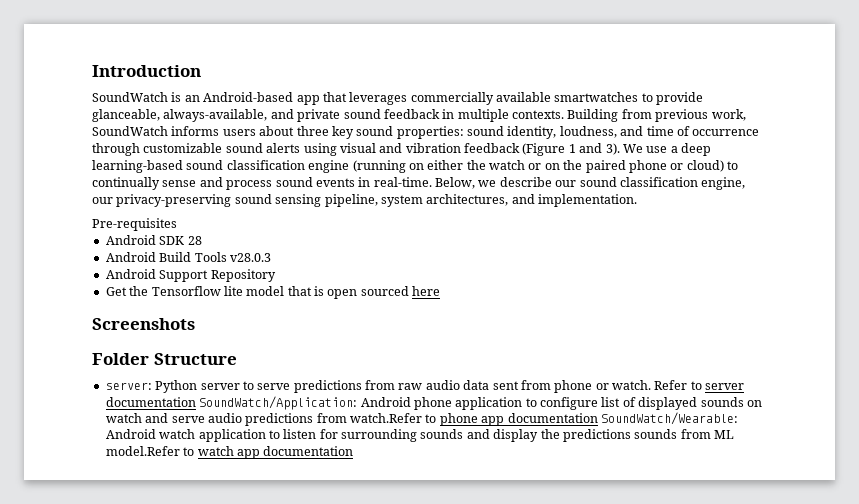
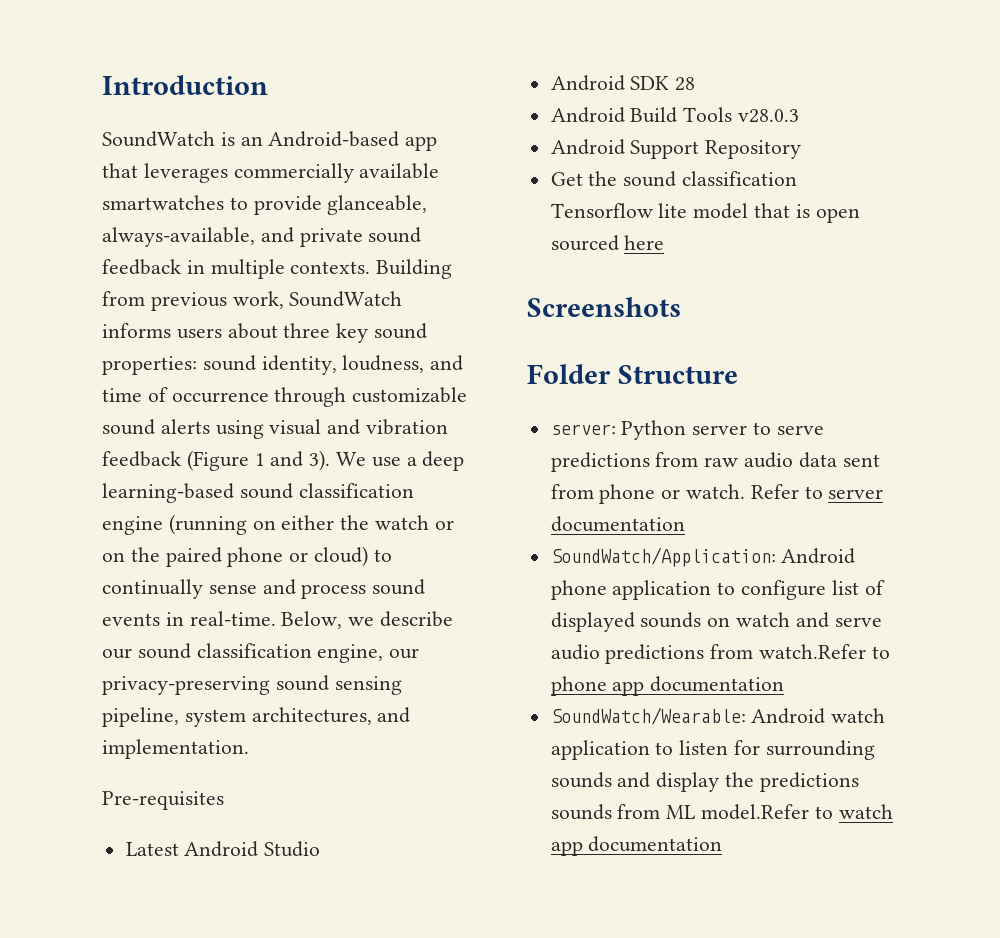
(177, 224) none -> [125,841,321,857] // Latest Android Studio
(149, 291) none -> [623,171,798,187] sound classification
(196, 402) none -> (685, 524) //
(598, 418) none -> (785, 684) //

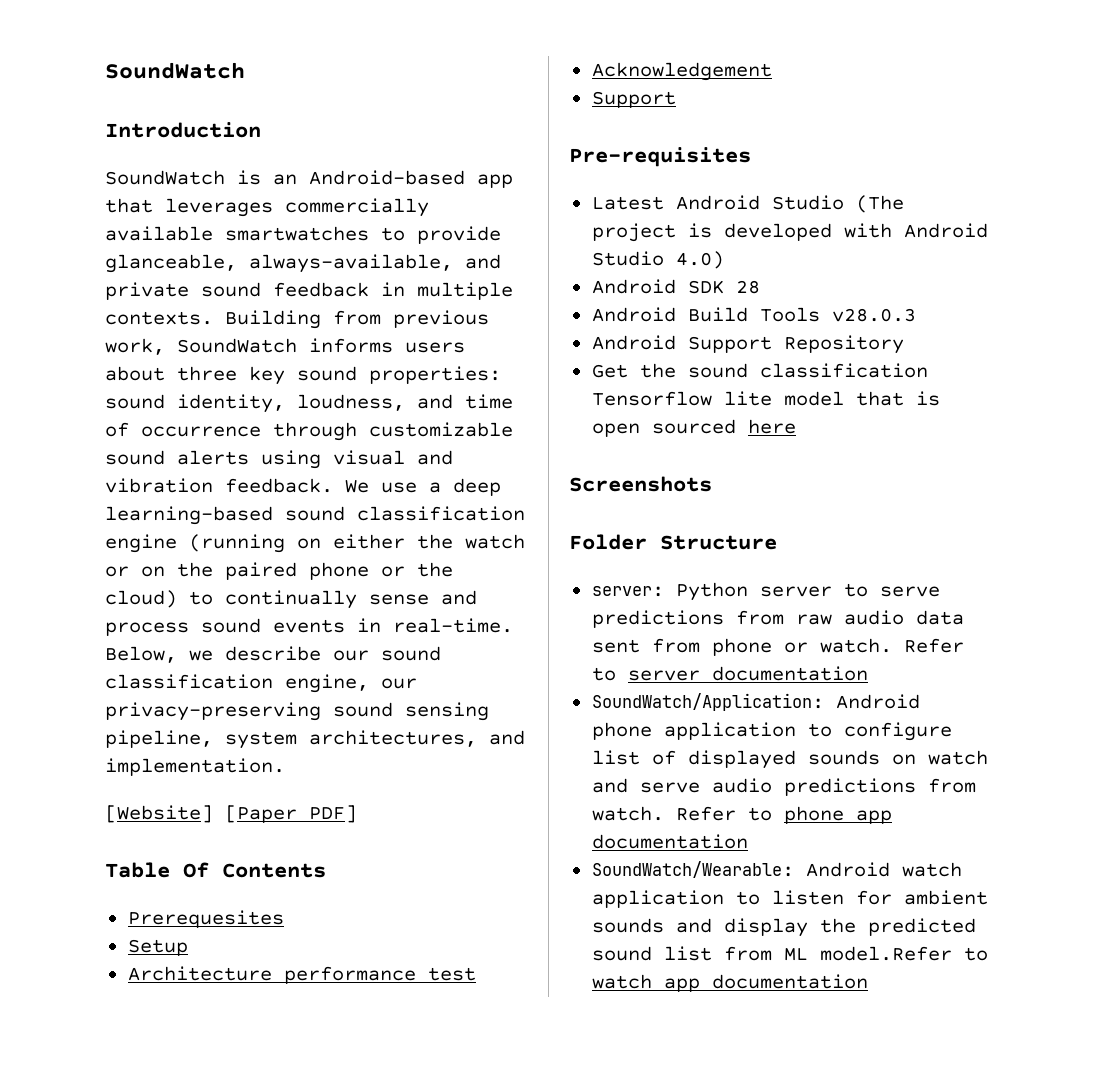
(102, 85) none -> [105,62,245,79] SoundWatch //
[102,450,331,471] feedback (Figure 1 and 3). -> [225,478,333,493] feedback.
(309, 557) none -> [417,562,453,577] the
[102,791,224,810] [125,841,321,857] Pre-requisites // Latest Android Studio -> [105,805,357,823] [105,862,326,878] [127,910,284,928] [127,939,188,956] [127,966,476,984] [591,62,772,81] [591,91,676,108] [569,147,751,167] [591,195,904,213] [591,223,988,242] [591,251,724,269] [Website] [Paper PDF] // Table Of Contents // Prerequesites // Setup // Architecture performance test // Acknowledgement // Support // Pre-requisites // Latest Android Studio (The project is developed with Android Studio 4.0)
[759,644,867,659] watch.Refer -> [591,806,736,821] watch. Refer
[765,740,875,760] surrounding -> [903,890,988,905] ambient
[759,772,859,792] [550,804,612,820] predictions sounds -> [867,918,976,936] [591,946,712,961] predicted sound list

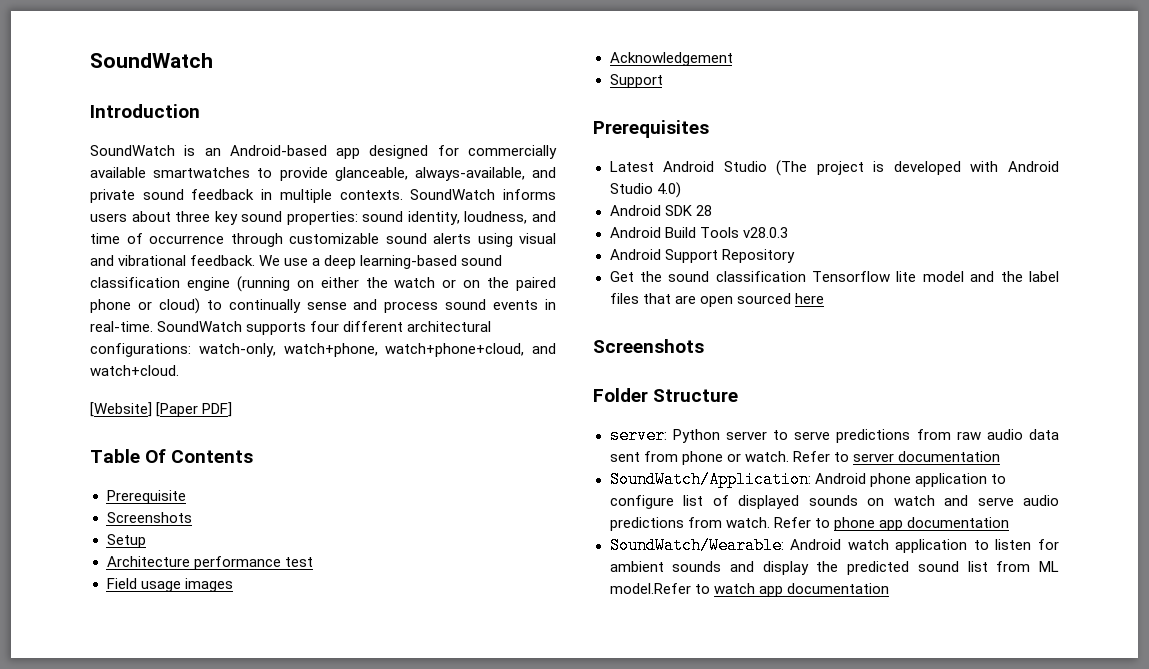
[105,198,273,217] that leverages -> [369,145,459,159] designed for
[225,310,489,329] [105,338,165,355] Building from previous work, -> (403, 195) none
[105,478,213,493] vibration -> [118,255,187,266] vibrational
[417,562,453,577] the -> (152, 305) none
[105,646,441,663] [105,674,417,693] [105,702,489,721] [105,730,525,749] [105,758,285,776] Below, we describe our sound classification engine, our privacy-preserving sound sensing pipeline, system architectures, and implementation. -> [157,321,492,335] [90,343,556,357] [90,365,179,376] SoundWatch supports four different architectural configurations: watch-only, watch+phone, watch+phone+cloud, and watch+cloud.
[127,910,284,928] Prerequesites -> [106,490,186,504] [106,512,192,523] Prerequisite // Screenshots
(476, 974) none -> [106,578,233,592] // Field usage images
[569,147,751,167] Pre-requisites -> [593,120,709,138] Prerequisites
[855,391,940,406] that is -> [970,271,1059,282] [609,293,696,304] and the label files that are

